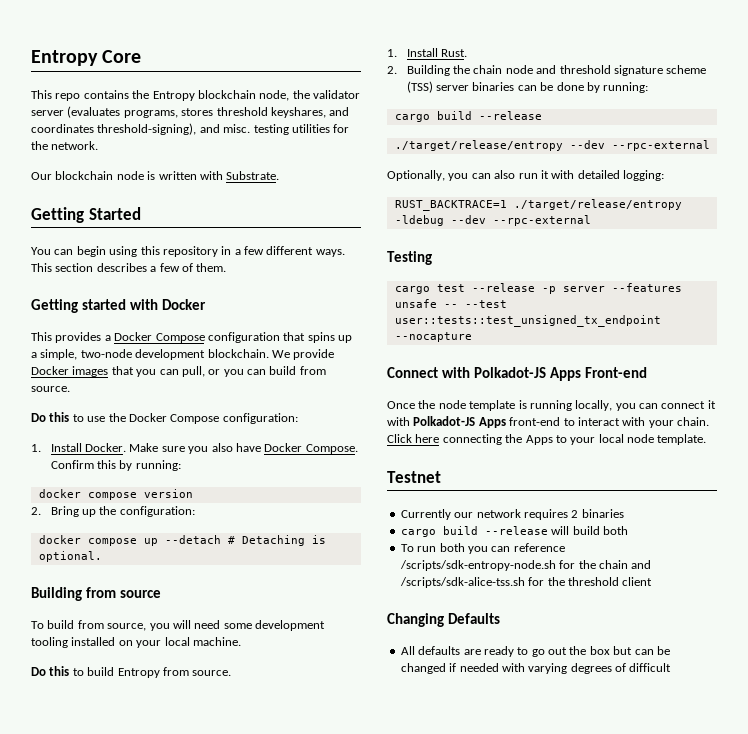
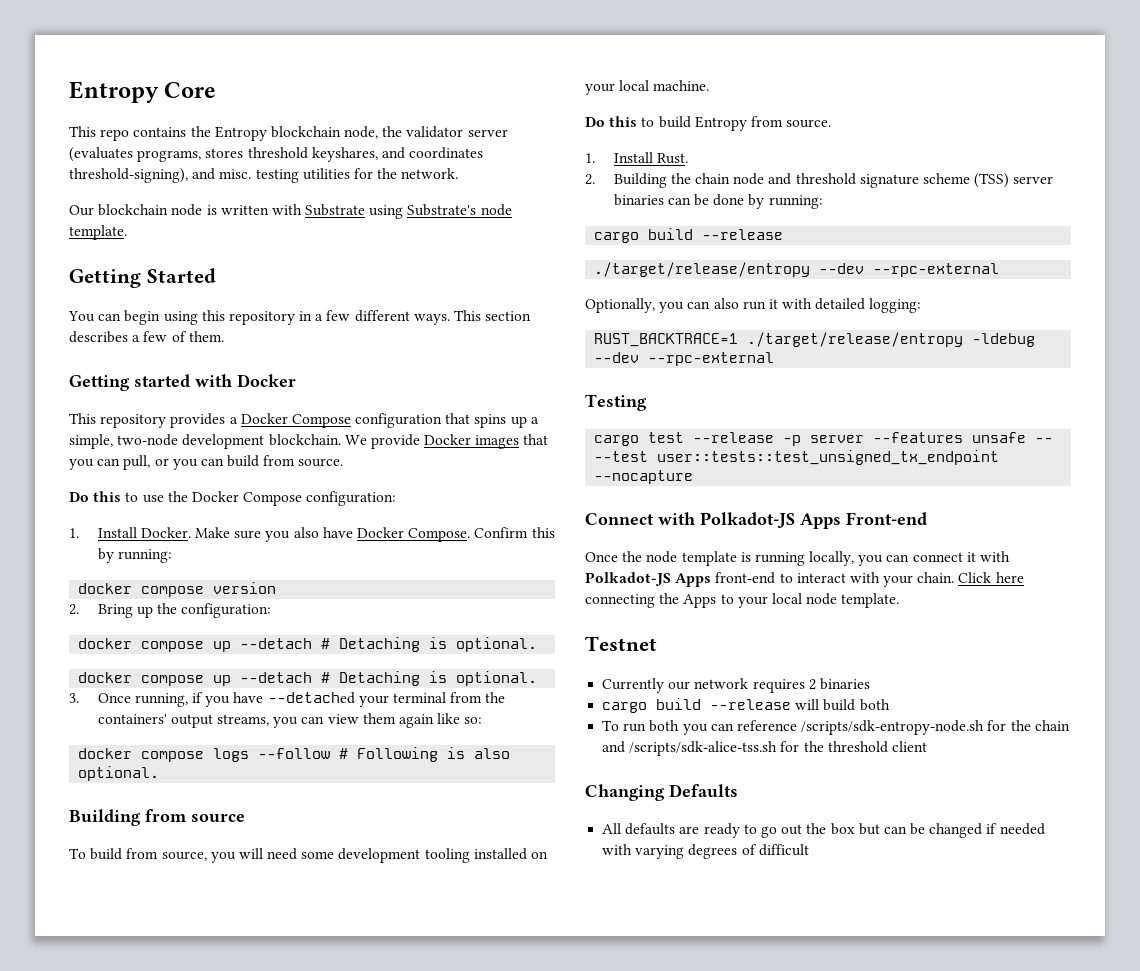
[226,171,280,180] Substrate. -> [305,204,512,219] [69,225,127,240] Substrate using Substrate's node template.
(52, 336) none -> [100,414,167,428] repository
(102, 556) none -> [78,671,538,686] [69,692,506,707] [97,713,483,728] [78,747,511,762] [78,766,160,781] // docker compose up --detach # Detaching is optional. // 3. Once running, if you have --detached your terminal from the containers' output streams, you can view them again like so: // docker compose logs --follow # Following is also optional.

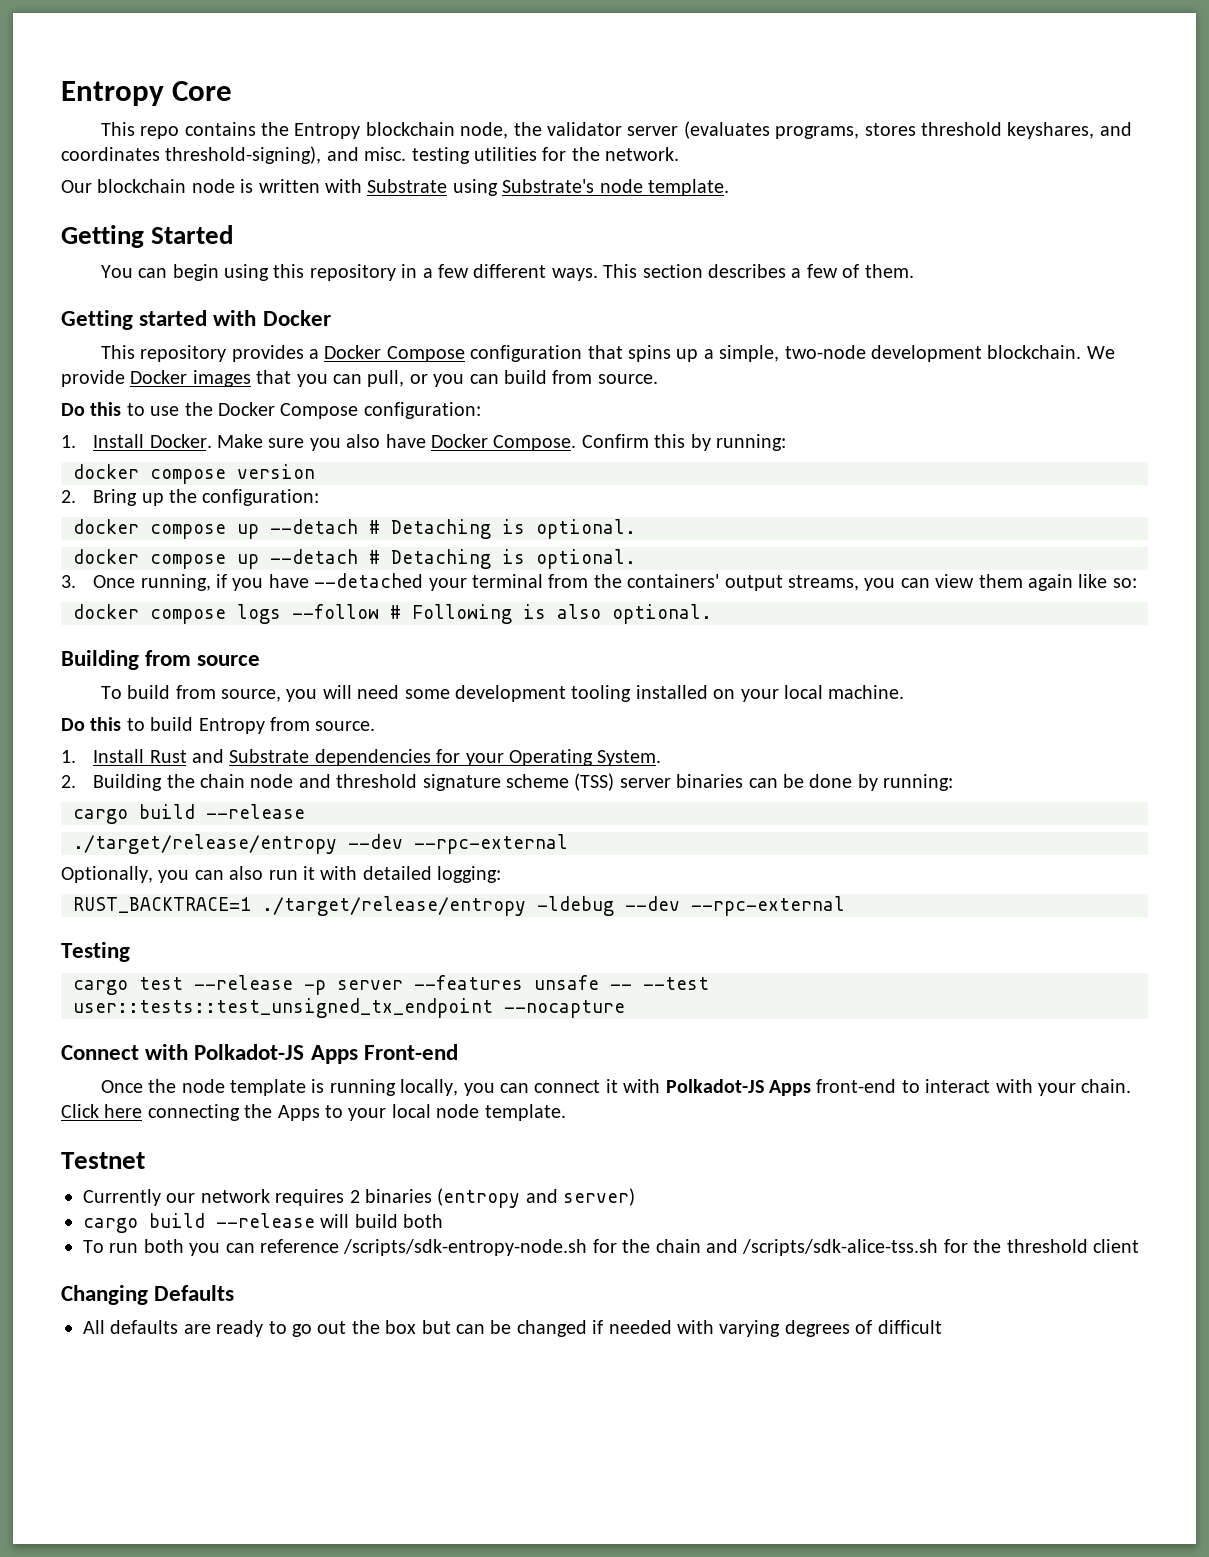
[656,153,688,164] Rust. -> [149,749,662,766] Rust and Substrate dependencies for your Operating System.
(870, 684) none -> [437,1188,636,1208] (entropy and server)

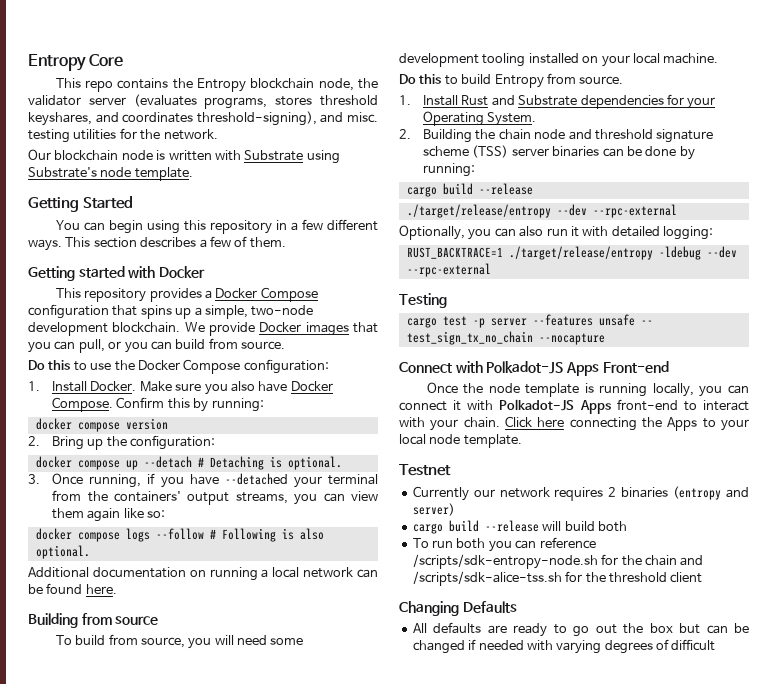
[73,549,636,569] // docker compose up --detach # Detaching is optional. -> (342, 463) none
(712, 614) none -> [28,567,378,581] [28,583,117,594] // Additional documentation on running a local network can be found here.
[194,975,293,990] --release -> (467, 321) none
[643,977,709,990] [73,998,493,1018] --test user::tests::test_unsigned_tx_endpoint -> [406,331,533,345] test_sign_tx_no_chain

